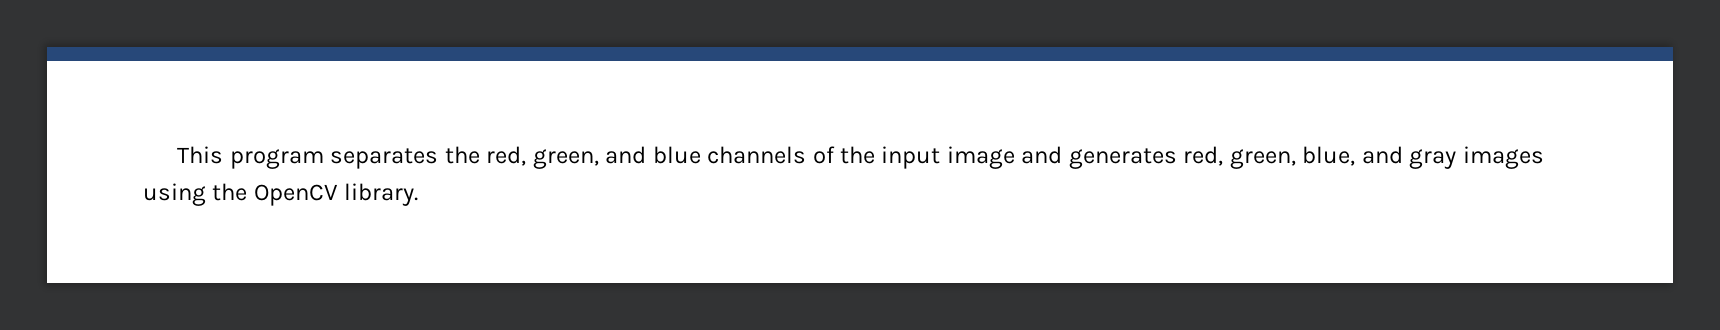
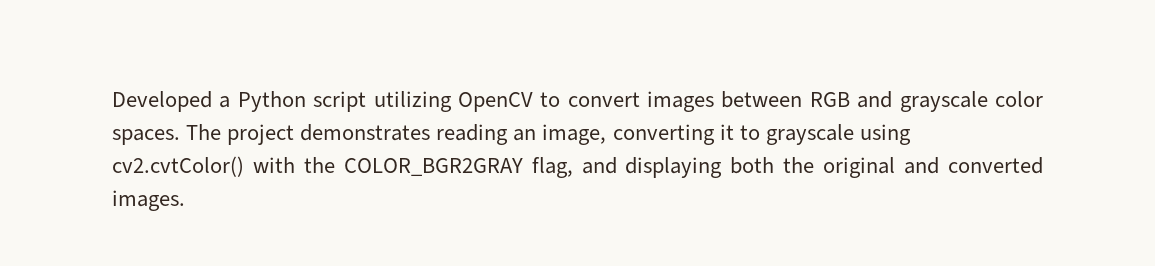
[177,146,1544,169] [143,183,419,206] This program separates the red, green, and blue channels of the input image and generates red, green, blue, and gray images using the OpenCV library. -> [112,91,1043,112] [112,124,911,145] [112,156,1043,178] [112,190,185,211] Developed a Python script utilizing OpenCV to convert images between RGB and grayscale color spaces. The project demonstrates reading an image, converting it to grayscale using cv2.cvtColor() with the COLOR_BGR2GRAY flag, and displaying both the original and converted images.

